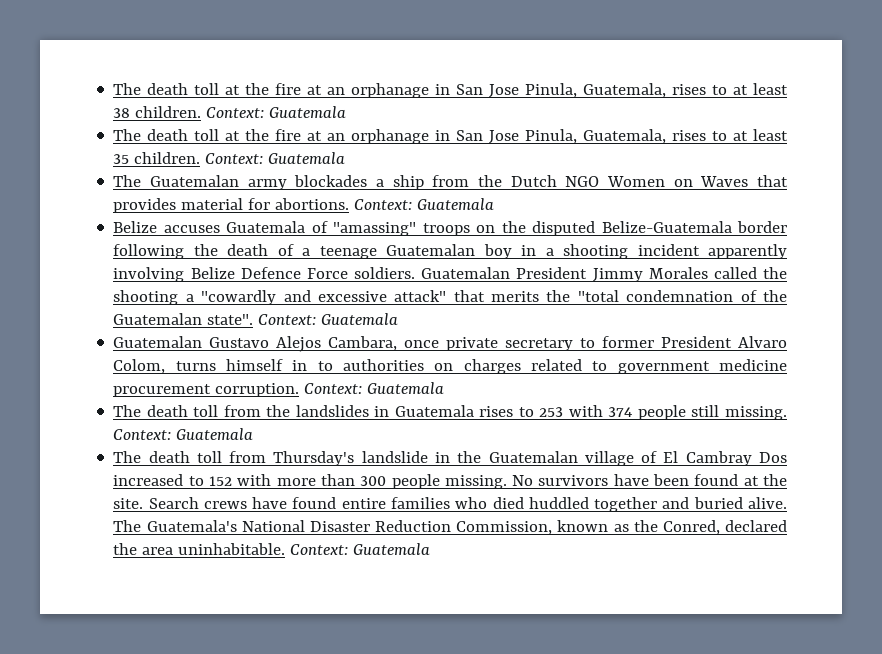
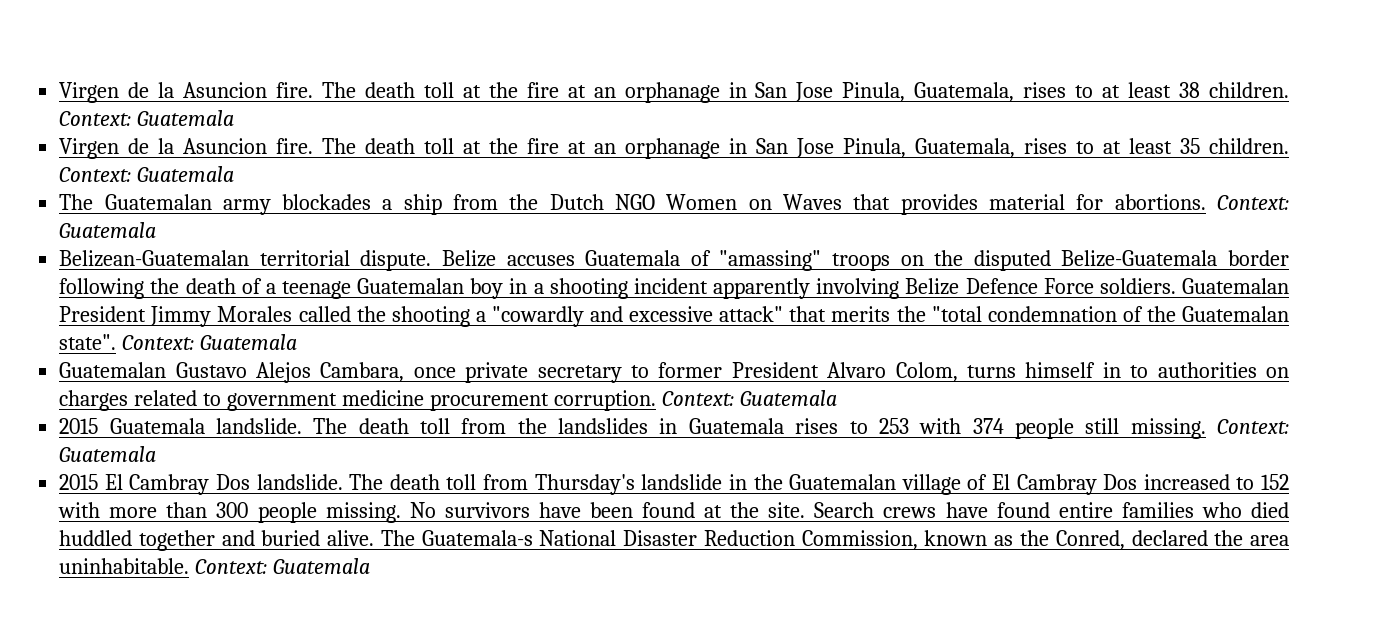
(113, 89) none -> [59,82,313,103] Virgen de la Asuncion fire.
(347, 112) none -> [59,138,314,159] Virgen de la Asuncion fire.
(495, 204) none -> [59,250,432,271] Belizean-Guatemalan territorial dispute.
(445, 388) none -> [59,418,302,434] 2015 Guatemala landslide.
(254, 434) none -> [59,474,343,495] 2015 El Cambray Dos landslide.
[146,520,237,532] Guatemala's -> [421,530,533,546] Guatemala-s

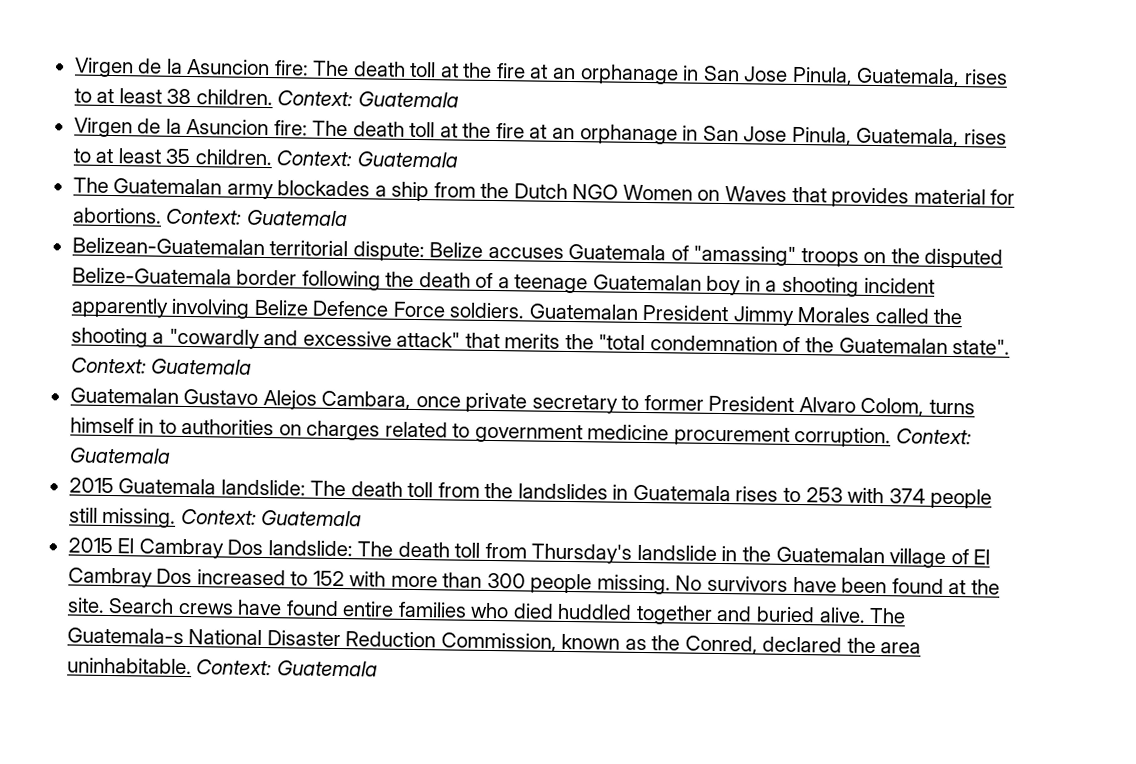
[59,82,313,103] Virgen de la Asuncion fire. -> [73,57,309,78] Virgen de la Asuncion fire:
[276,138,314,154] fire. -> [273,120,308,136] fire:
[360,250,432,271] dispute. -> [352,241,425,262] dispute:
[215,418,302,434] landslide. -> [220,479,306,496] landslide:
[256,474,343,490] landslide. -> [267,540,353,557] landslide:

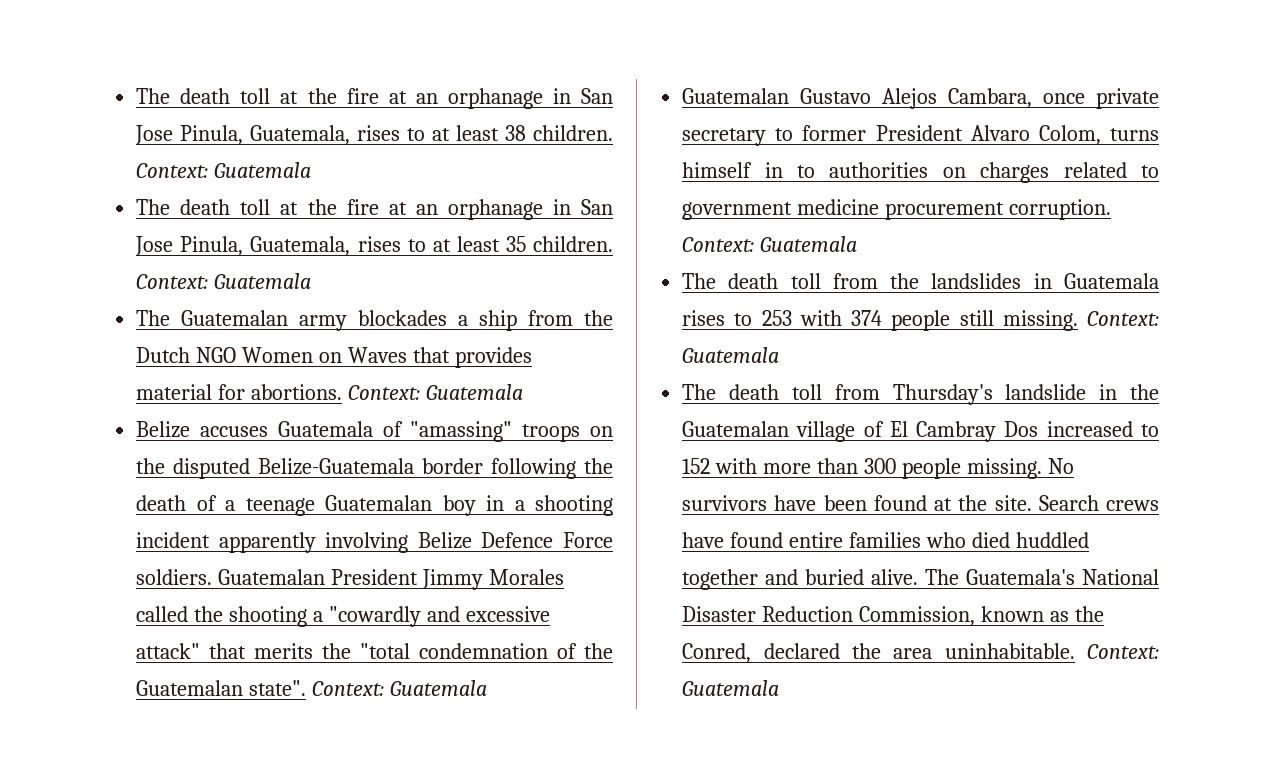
[73,57,309,78] Virgen de la Asuncion fire: -> (136, 96) none
[73,117,308,138] Virgen de la Asuncion fire: -> (312, 170) none
[71,237,425,262] Belizean-Guatemalan territorial dispute: -> (523, 392) none
[68,477,306,496] 2015 Guatemala landslide: -> (858, 244) none
[67,537,353,559] 2015 El Cambray Dos landslide: -> (780, 355) none
[66,627,184,644] Guatemala-s -> [966,569,1076,585] Guatemala's

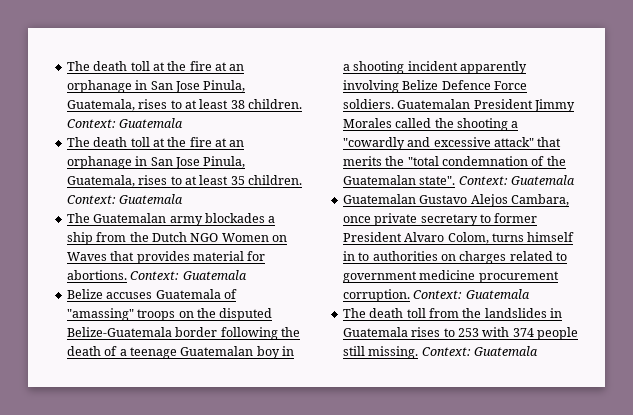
[682,384,1159,405] [682,421,1159,442] [682,458,1074,479] [682,495,1159,511] [682,532,1089,548] [682,569,1159,590] [682,606,1104,626] [682,643,1159,663] [682,680,780,696] // The death toll from Thursday's landslide in the Guatemalan village of El Cambray Dos increased to 152 with more than 300 people missing. No survivors have been found at the site. Search crews have found entire families who died huddled together and buried alive. The Guatemala's National Disaster Reduction Commission, known as the Conred, declared the area uninhabitable. Context: Guatemala -> (538, 351) none

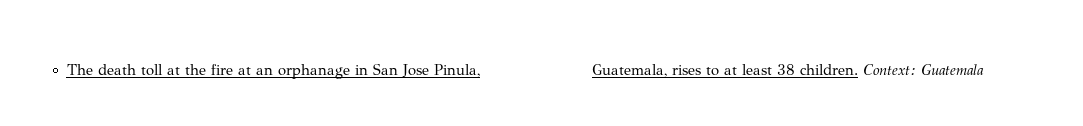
[66,137,245,147] [66,156,246,169] [66,175,302,187] [66,194,184,204] [66,213,276,226] [66,232,287,245] [66,251,266,264] [66,270,247,280] [66,289,237,299] [66,308,273,321] [66,327,300,340] [66,346,294,359] [342,61,527,74] [342,80,527,93] [342,99,575,112] [342,118,519,131] [342,137,562,150] [342,156,566,166] [342,175,575,185] [342,194,569,207] [342,213,538,226] [342,232,575,244] [342,251,567,264] [342,270,559,283] [342,289,530,302] [342,308,562,318] [342,327,578,340] [342,346,538,359] // The death toll at the fire at an orphanage in San Jose Pinula, Guatemala, rises to at least 35 children. Context: Guatemala // The Guatemalan army blockades a ship from the Dutch NGO Women on Waves that provides material for abortions. Context: Guatemala // Belize accuses Guatemala of "amassing" troops on the disputed Belize-Guatemala border following the death of a teenage Guatemalan boy in a shooting incident apparently involving Belize Defence Force soldiers. Guatemalan President Jimmy Morales called the shooting a "cowardly and excessive attack" that merits the "total condemnation of the Guatemalan state". Context: Guatemala // Guatemalan Gustavo Alejos Cambara, once private secretary to former President Alvaro Colom, turns himself in to authorities on charges related to government medicine procurement corruption. Context: Guatemala // The death toll from the landslides in Guatemala rises to 253 with 374 people still missing. Context: Guatemala -> (984, 69) none

